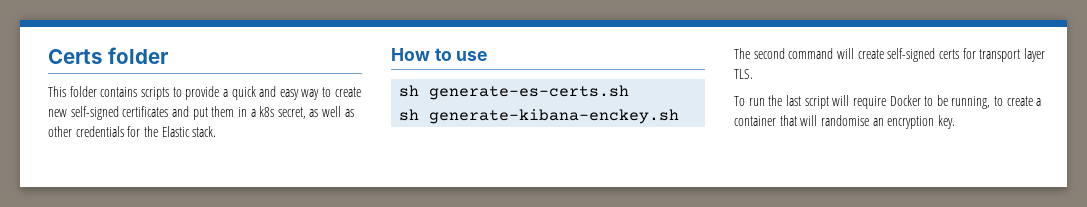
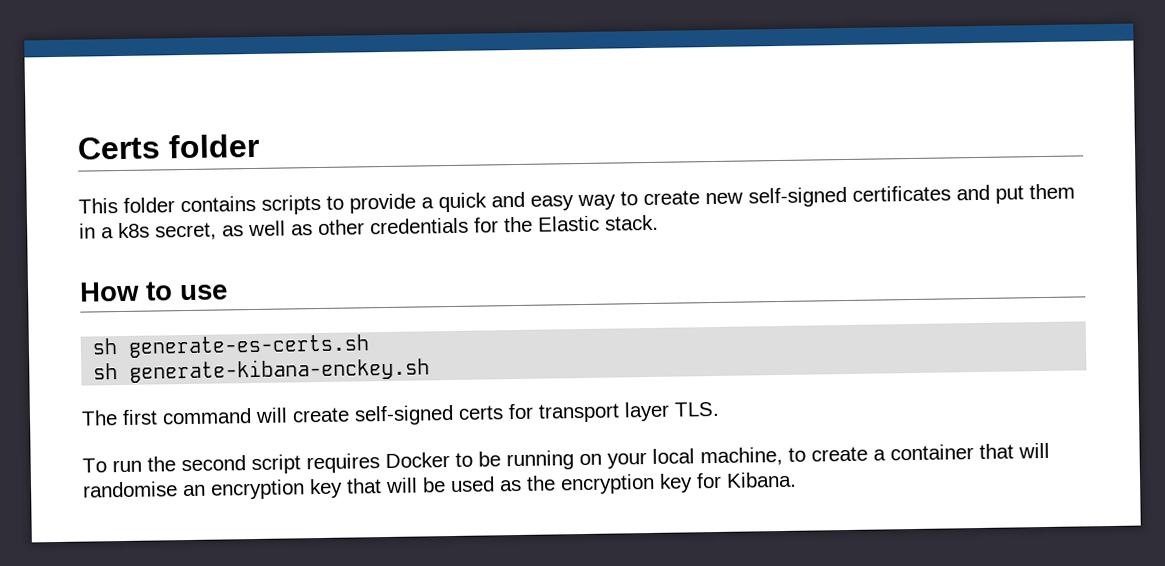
[753,48,785,59] second -> [122,409,158,425] first
[785,95,991,109] last script will require Docker to be running, -> [181,446,783,475] second script requires Docker to be running on your local machine,
[937,115,955,129] key. -> [309,471,797,499] key that will be used as the encryption key for Kibana.

